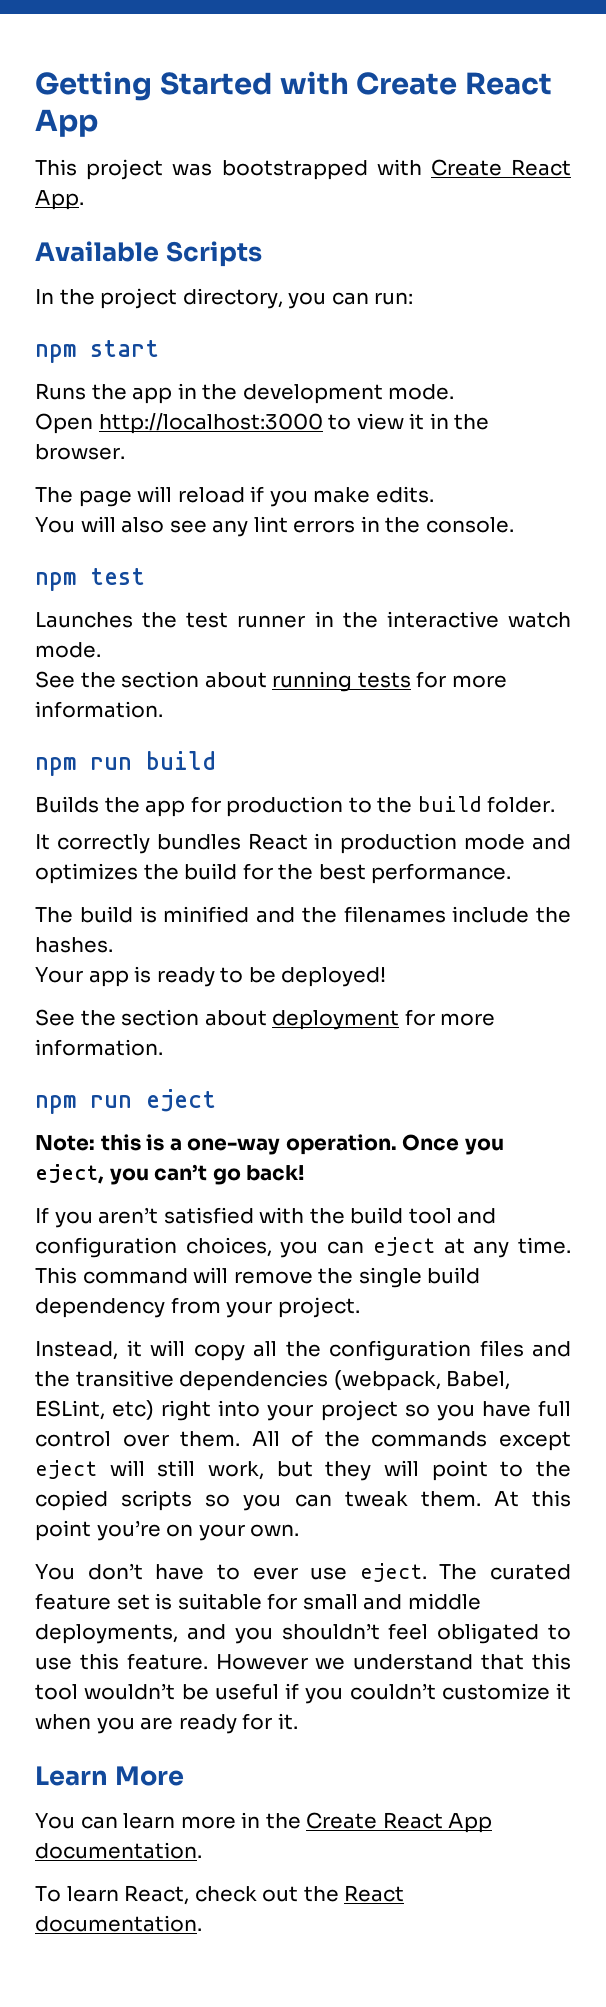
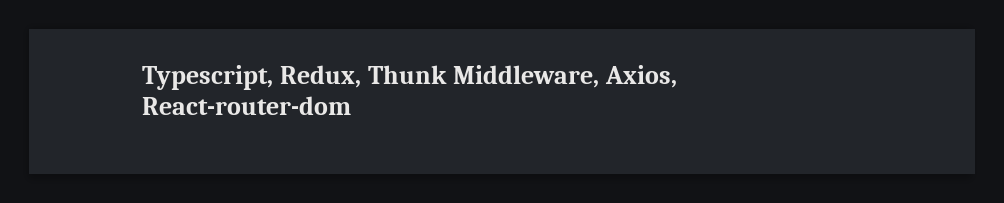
[35,71,553,101] [35,109,98,137] [35,159,571,180] [35,190,84,210] [35,241,262,267] [35,288,414,309] [35,340,159,363] [35,383,455,404] [35,413,490,434] [35,444,125,460] [35,486,434,507] [35,516,514,537] [35,568,145,591] [35,611,572,628] [35,642,101,658] [35,671,507,692] [35,701,163,718] [35,751,216,776] [35,796,556,817] [35,833,571,854] [35,863,512,884] [35,906,571,923] [35,937,113,953] [35,966,387,987] [35,1009,496,1030] [35,1039,163,1056] [35,1089,216,1114] [35,1134,504,1155] [35,1164,306,1185] [35,1207,497,1228] [35,1237,571,1258] [35,1267,481,1288] [35,1297,360,1318] [35,1340,571,1361] [35,1370,511,1391] [35,1400,572,1421] [35,1430,571,1451] [35,1460,571,1481] [35,1490,571,1511] [35,1520,300,1541] [35,1563,571,1582] [35,1593,481,1610] [35,1623,571,1644] [35,1653,571,1670] [35,1683,571,1704] [35,1713,298,1734] [35,1766,184,1786] [35,1812,493,1833] [35,1842,202,1859] [35,1885,405,1905] [35,1915,202,1932] Getting Started with Create React App // This project was bootstrapped with Create React App. // Available Scripts // In the project directory, you can run: // npm start // Runs the app in the development mode. // Open http://localhost:3000 to view it in the browser. // The page will reload if you make edits. // You will also see any lint errors in the console. // npm test // Launches the test runner in the interactive watch mode. // See the section about running tests for more information. // npm run build // Builds the app for production to the build folder. // It correctly bundles React in production mode and optimizes the build for the best performance. // The build is minified and the filenames include the hashes. // Your app is ready to be deployed! // See the section about deployment for more information. // npm run eject // Note: this is a one-way operation. Once you eject, you can’t go back! // If you aren’t satisfied with the build tool and configuration choices, you can eject at any time. This command will remove the single build dependency from your project. // Instead, it will copy all the configuration files and the transitive dependencies (webpack, Babel, ESLint, etc) right into your project so you have full control over them. All of the commands except eject will still work, but they will point to the copied scripts so you can tweak them. At this point you’re on your own. // You don’t have to ever use eject. The curated feature set is suitable for small and middle deployments, and you shouldn’t feel obligated to use this feature. However we understand that this tool wouldn’t be useful if you couldn’t customize it when you are ready for it. // Learn More // You can learn more in the Create React App documentation. // To learn React, check out the React documentation. -> [142,65,677,90] [142,96,351,115] Typescript, Redux, Thunk Middleware, Axios, React-router-dom

